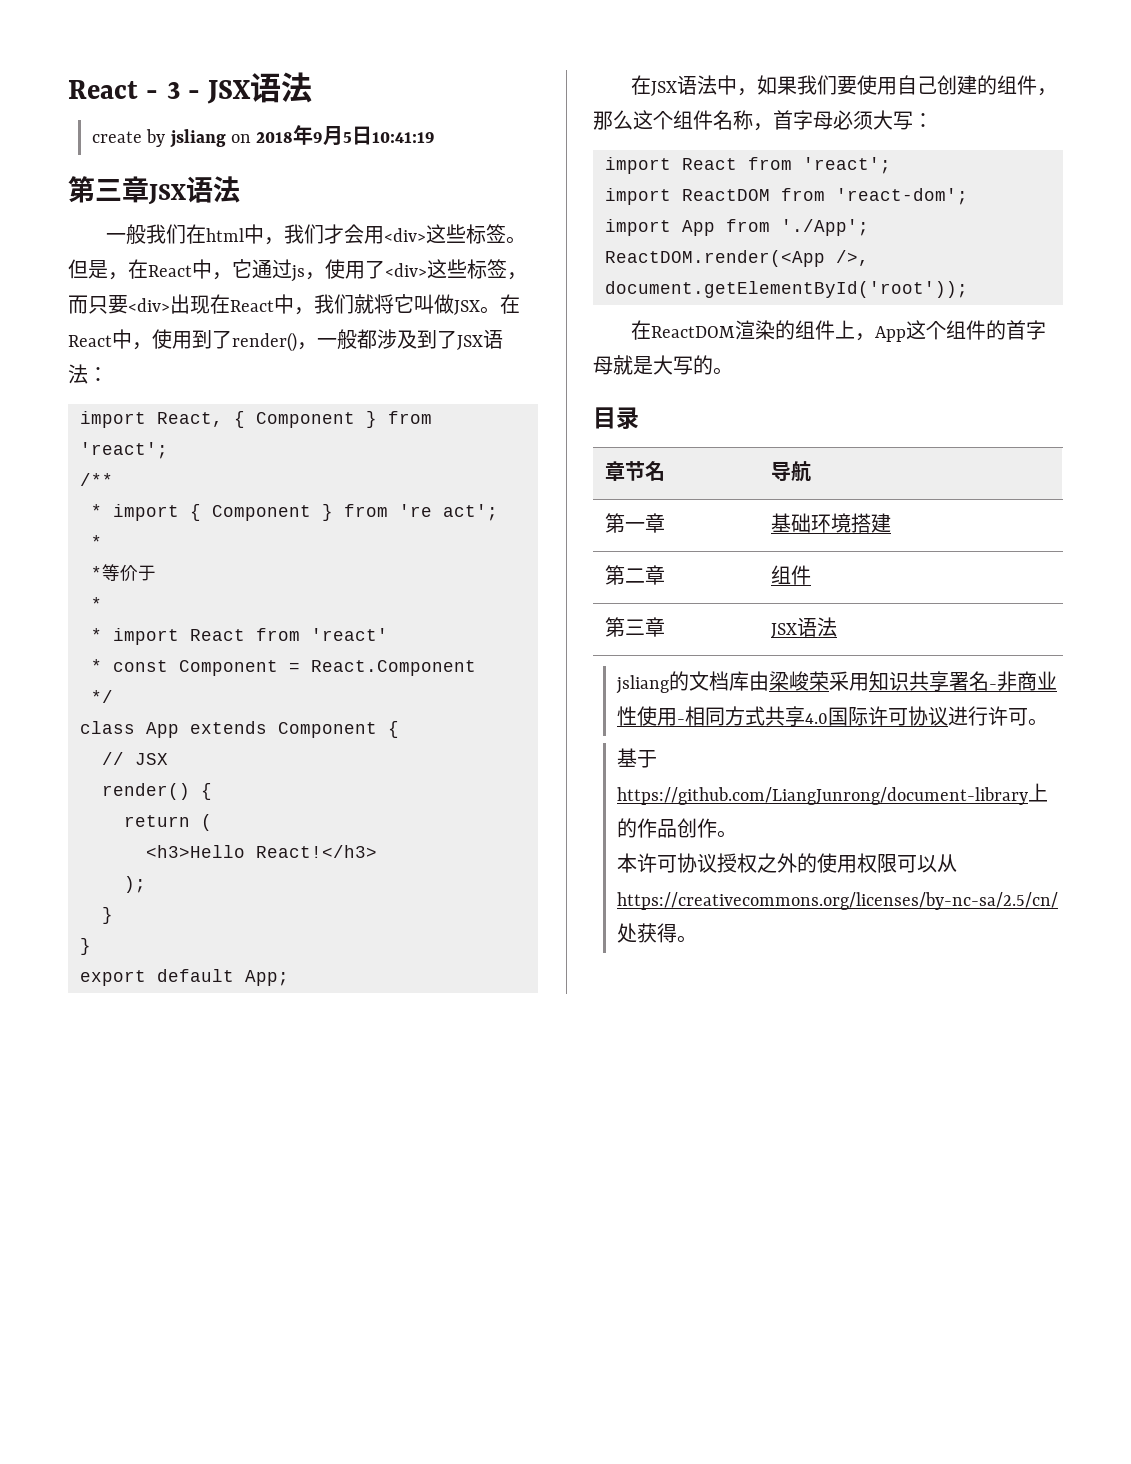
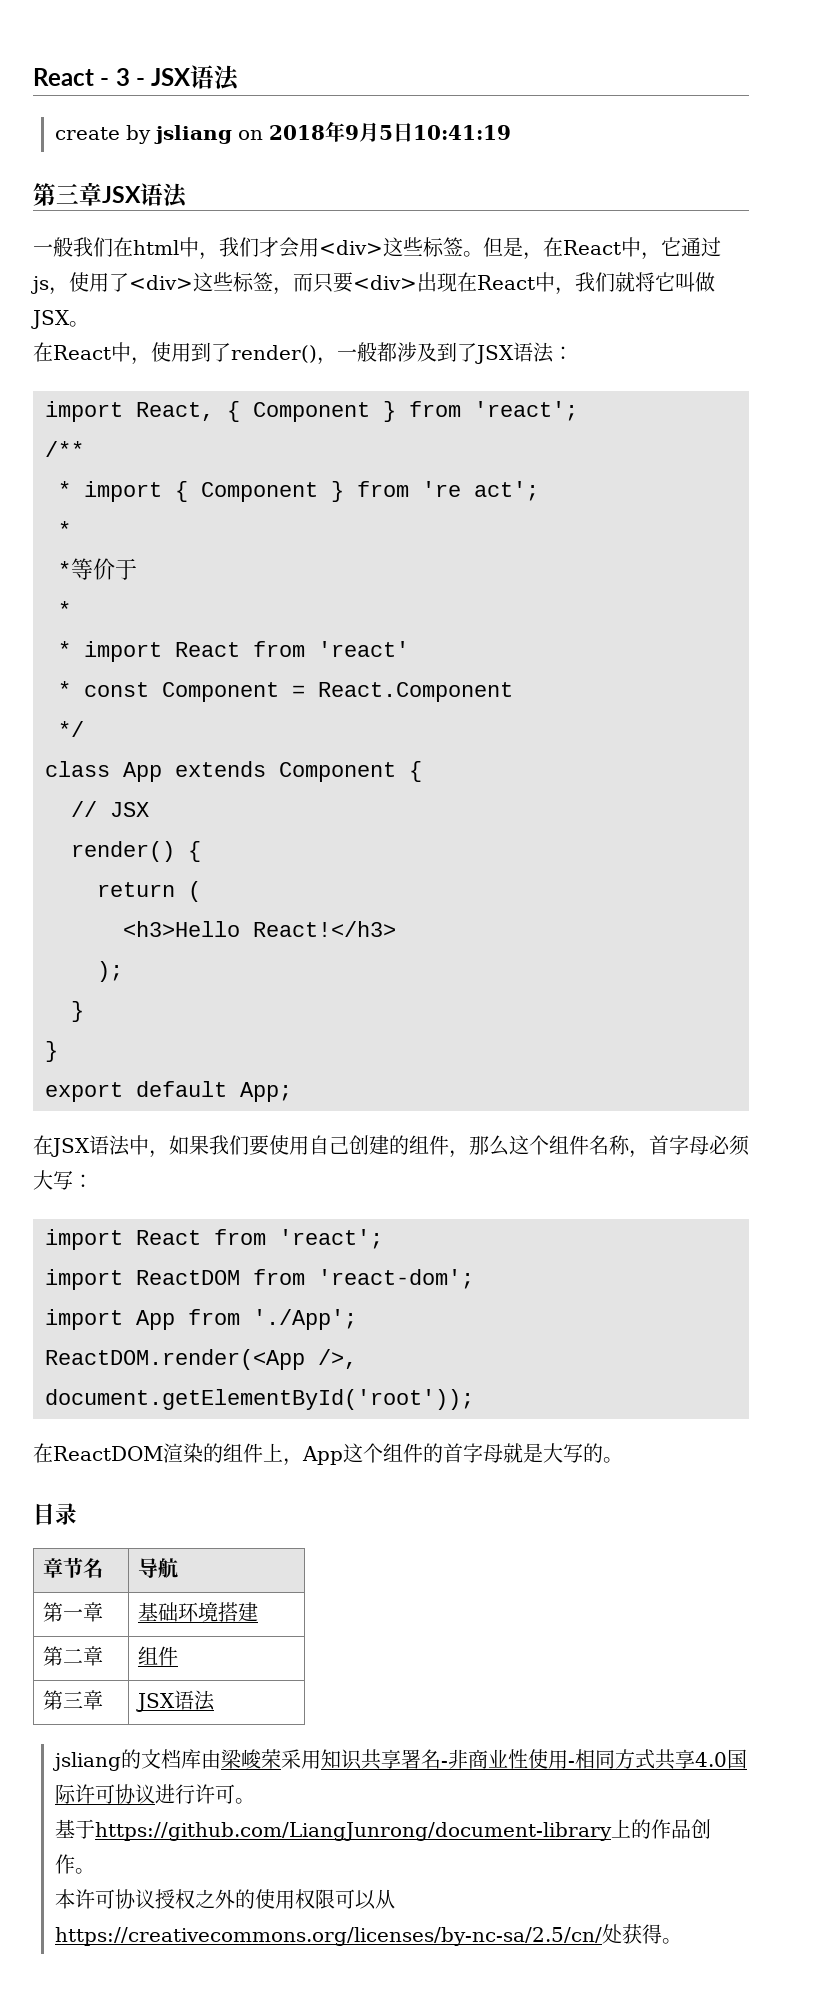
(500, 310) none -> (89, 324) //

